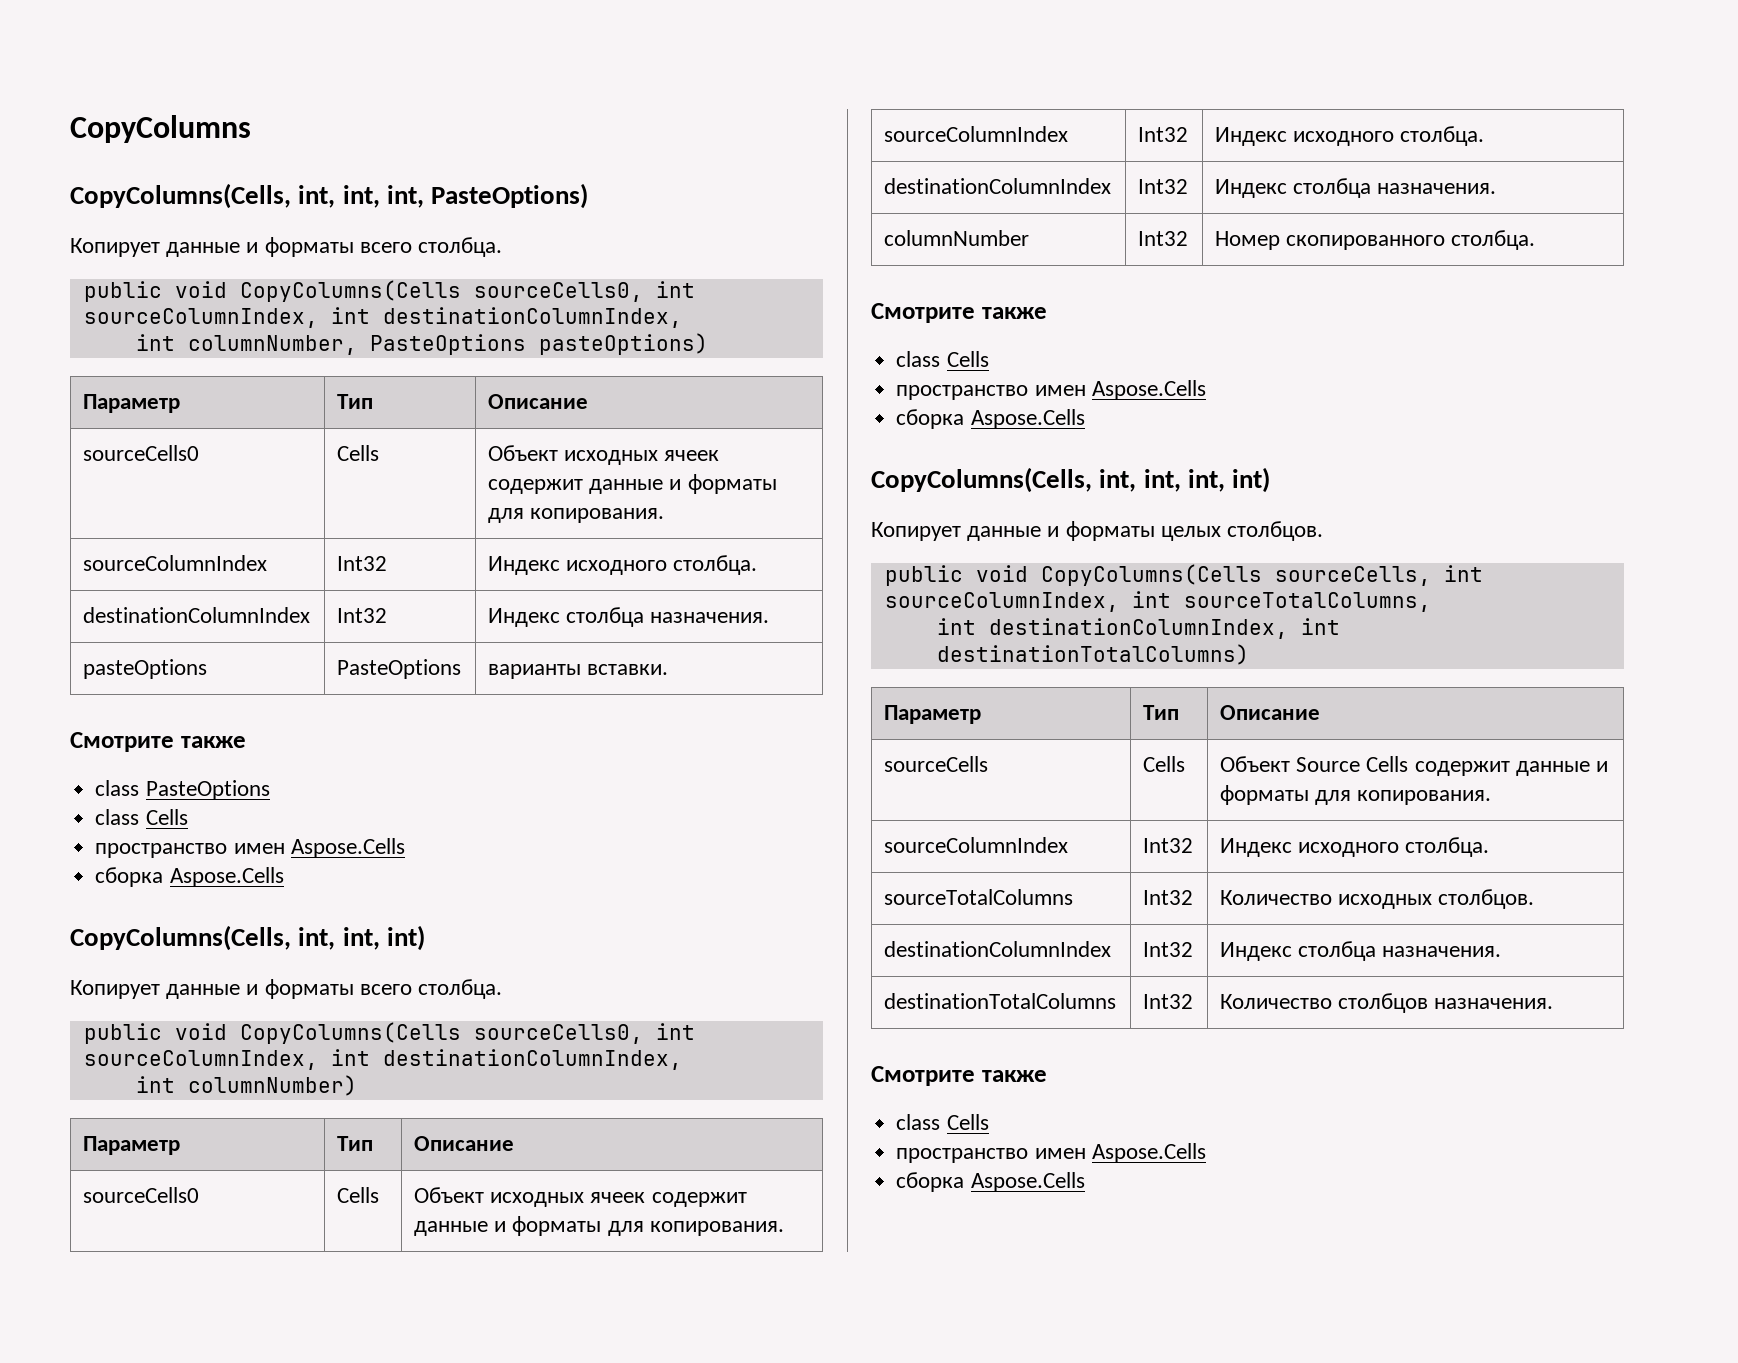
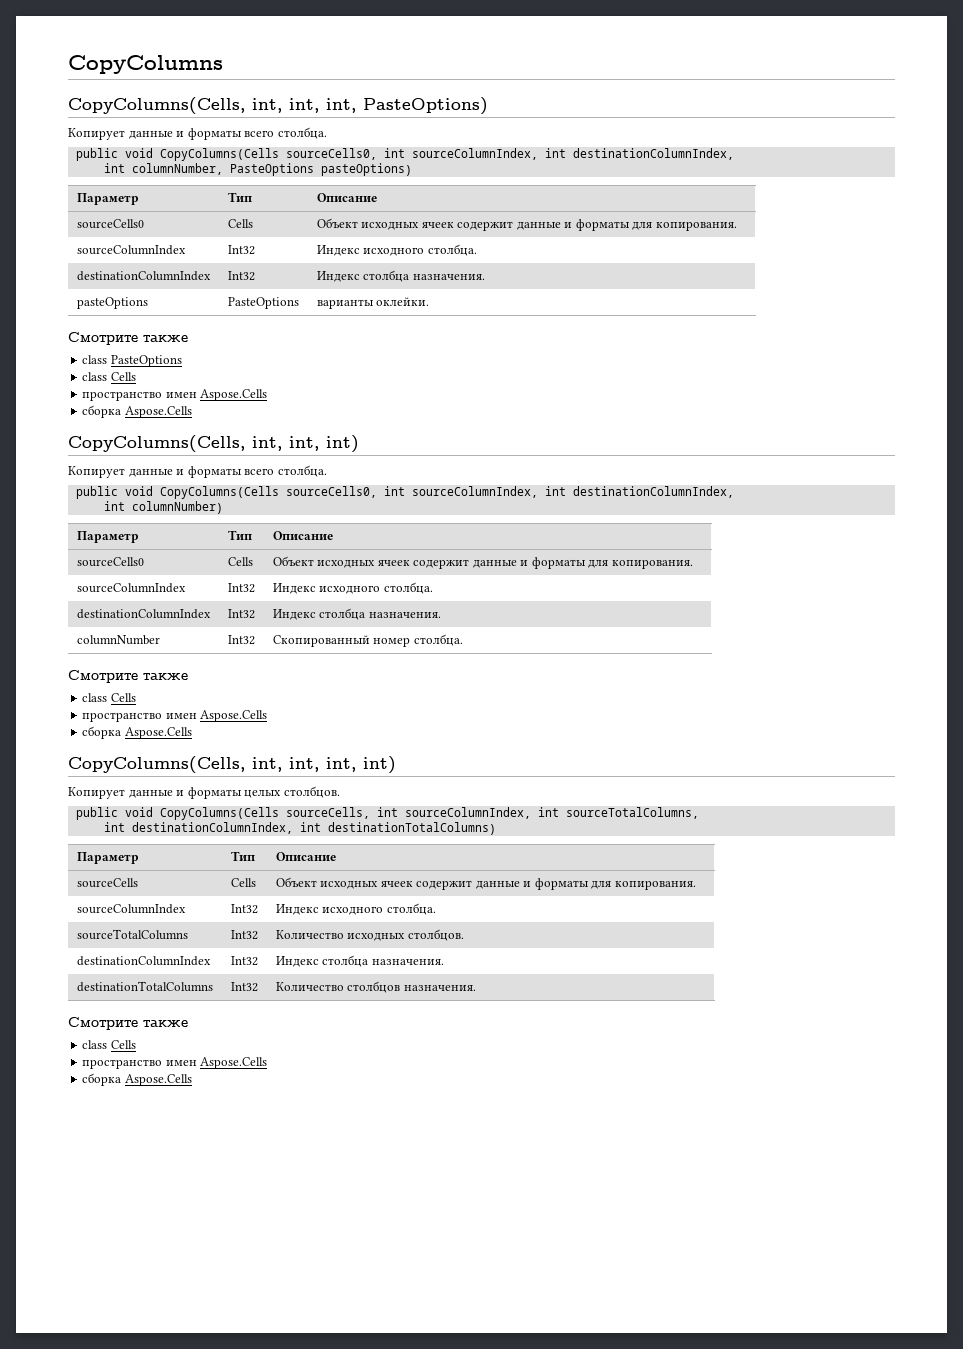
[587,664,669,675] вставки. -> [376,297,430,306] оклейки.
[1215,231,1446,250] Номер скопированного -> [272,635,411,647] Скопированный номер
[1296,756,1409,772] Source Cells -> [320,881,413,889] исходных ячеек

